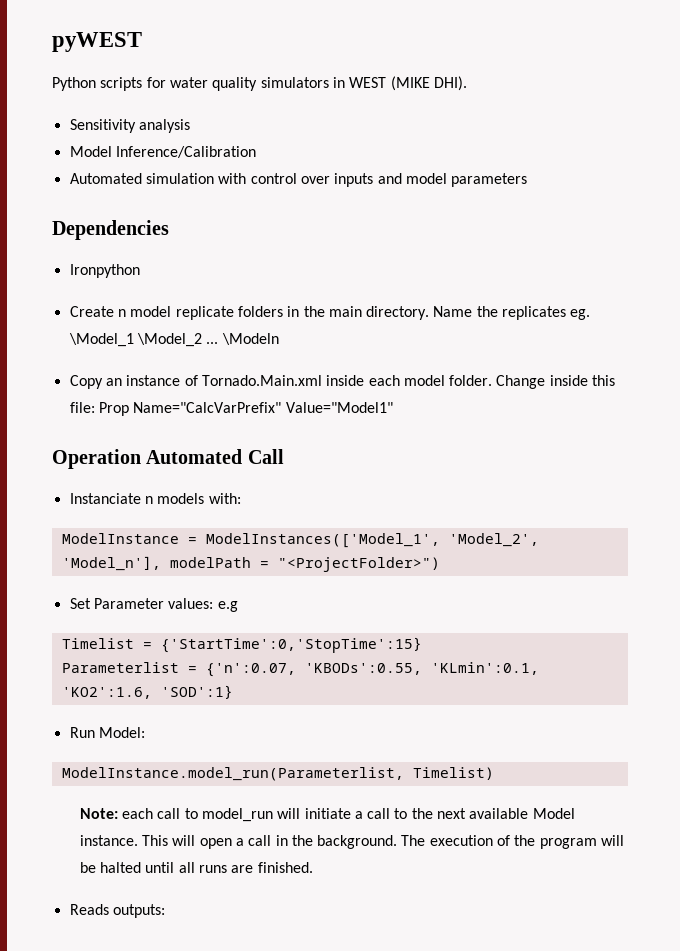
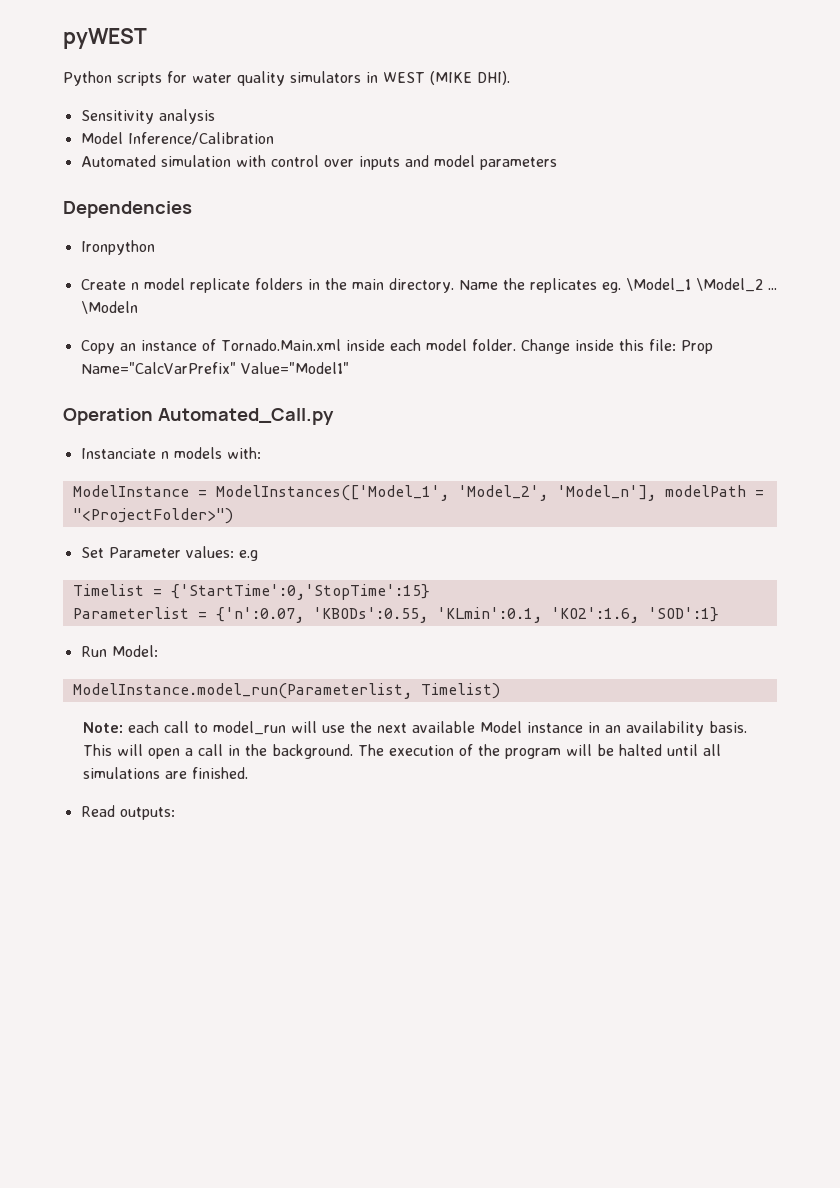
[146,449,284,464] Automated Call -> [157,408,334,425] Automated_Call.py
[304,808,575,819] [79,835,138,846] initiate a call to the next available Model instance. -> [321,721,747,736] use the next available Model instance in an availability basis.
[198,865,227,873] runs -> [82,767,160,779] simulations
[69,904,109,915] Reads -> [80,805,115,817] Read

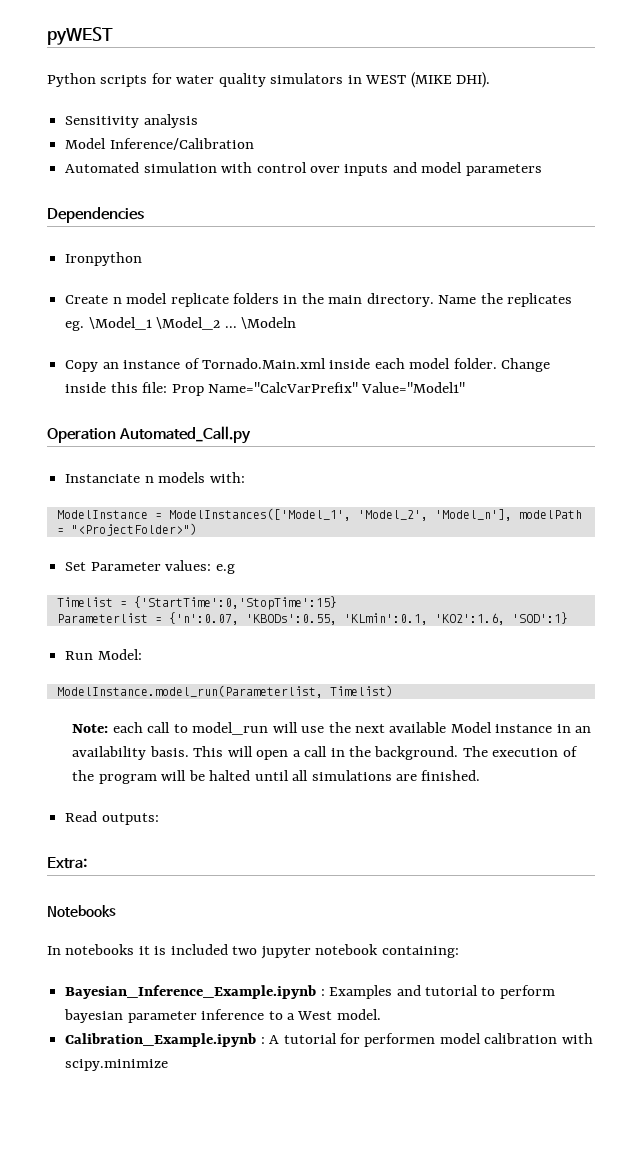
(175, 813) none -> [47,857,87,869] [47,905,116,917] [47,944,459,959] [65,985,555,999] [64,1009,381,1023] [65,1033,593,1047] [65,1059,169,1071] // Extra: // Notebooks // In notebooks it is included two jupyter notebook containing: // Bayesian_Inference_Example.ipynb : Examples and tutorial to perform bayesian parameter inference to a West model. // Calibration_Example.ipynb : A tutorial for performen model calibration with scipy.minimize

